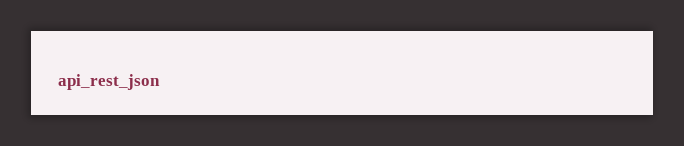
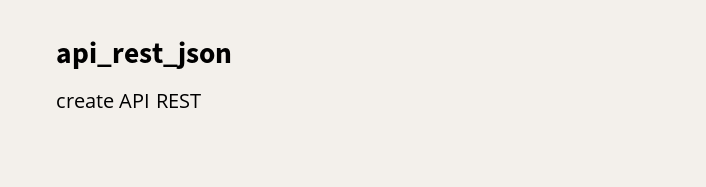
(160, 82) none -> [56,94,201,108] // create API REST

